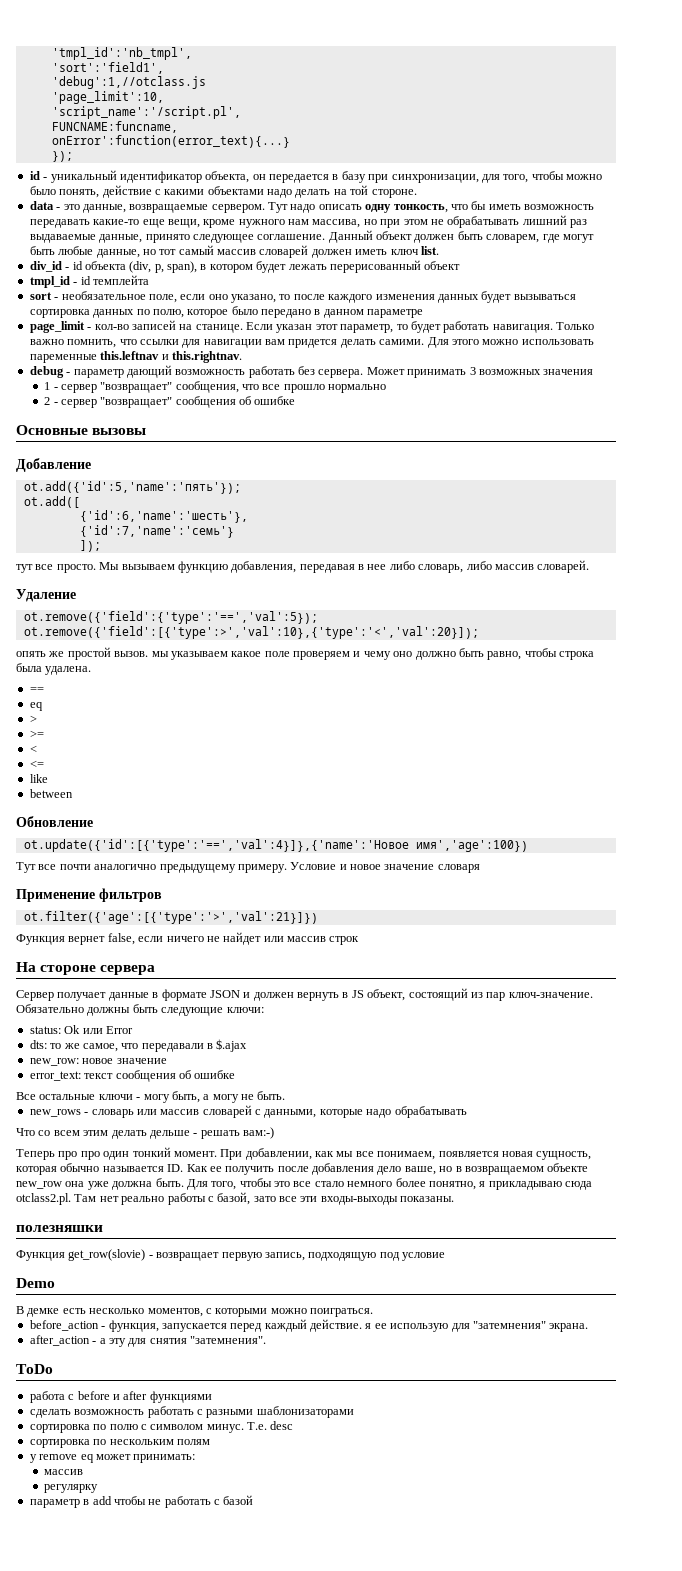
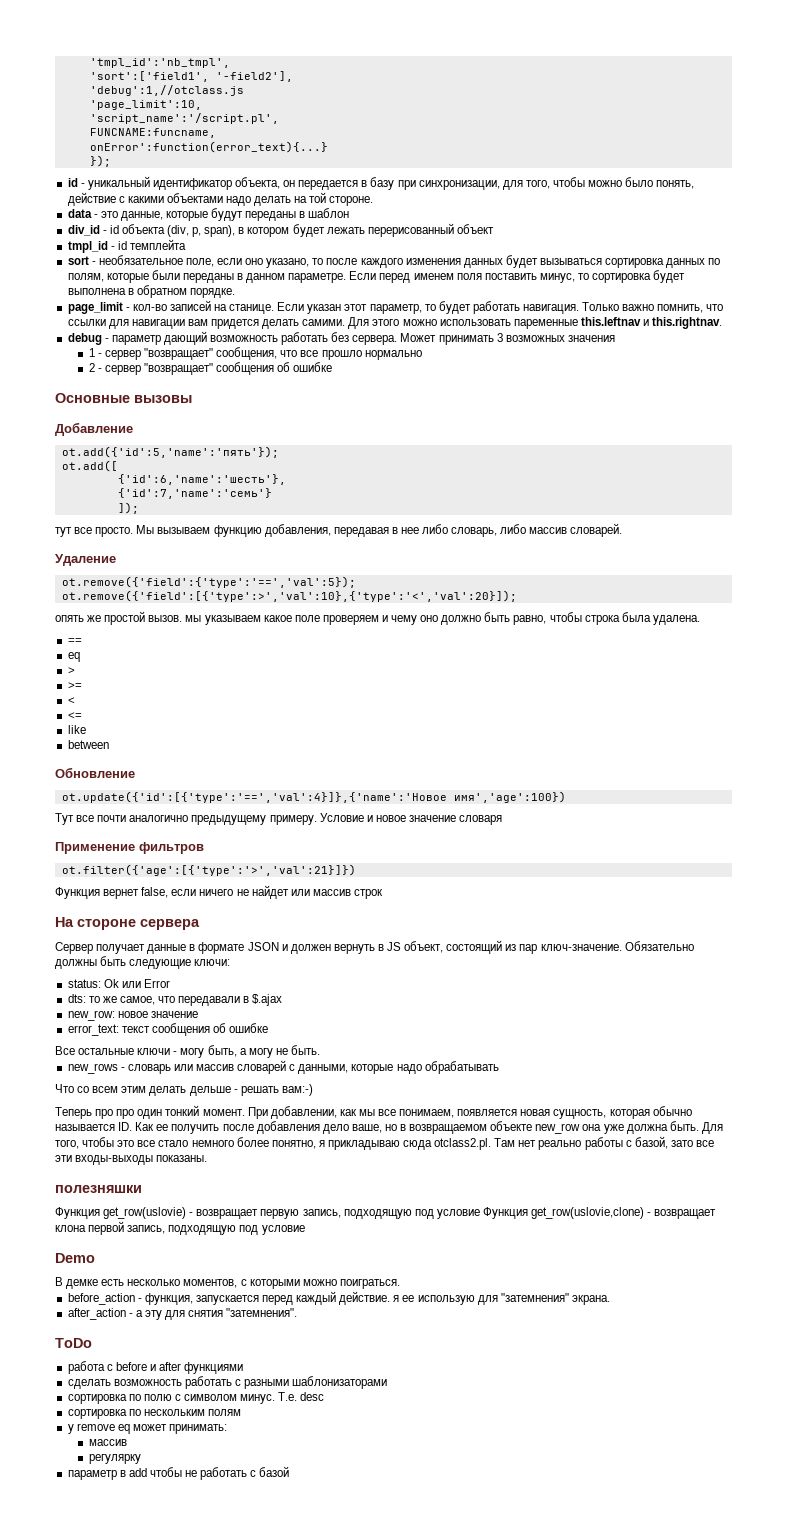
[51,62,164,74] 'sort':'field1', -> [89,71,293,82] 'sort':['field1', '-field2'],
[129,201,594,213] [29,215,587,228] [29,230,594,243] [29,245,439,258] возвращаемые сервером. Тут надо описать одну тонкость, что бы иметь возможность передавать какие-то еще вещи, кроме нужного нам массива, но при этом не обрабатывать лишний раз выдаваемые данные, принято следующее соглашение. Данный объект должен быть словарем, где могут быть любые данные, но тот самый массив словарей должен иметь ключ list. -> [166,208,350,221] которые будут переданы в шаблон
[152,306,424,318] полю, которое было передано в данном параметре -> [67,270,686,283] [67,285,235,298] полям, которые были переданы в данном параметре. Если перед именем поля поставить минус, то сортировка будет выполнена в обратном порядке.
[68,1249,146,1261] get_row(slovie) -> [103,1207,187,1219] get_row(uslovie)
(445, 1256) none -> [482,1207,717,1219] [55,1221,305,1235] Функция get_row(uslovie,clone) - возвращает клона первой запись, подходящую под условие

